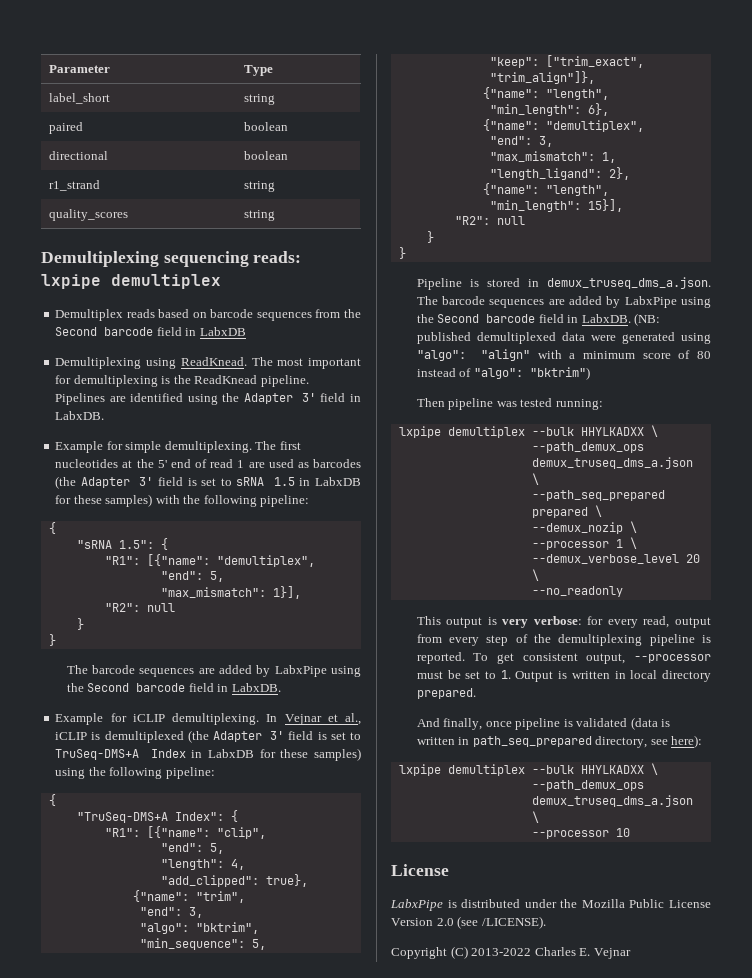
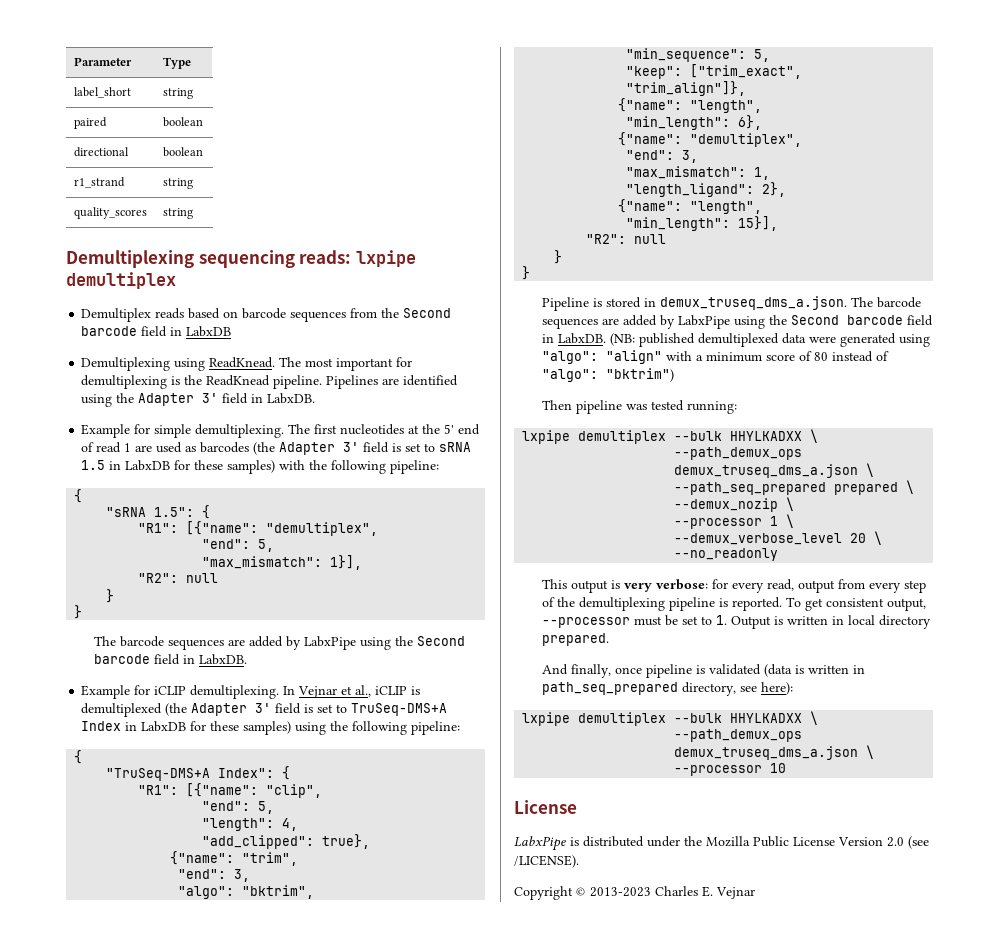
[450,946,532,959] (C) 2013-2022 -> [576,887,651,897] © 2013-2023

